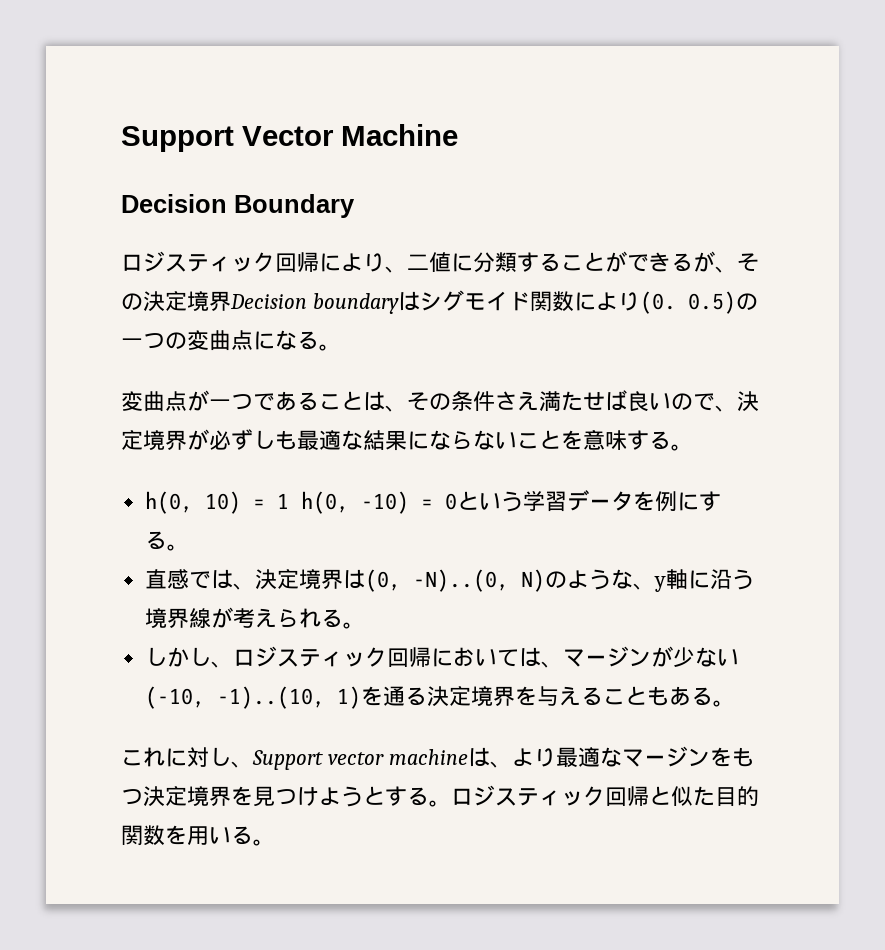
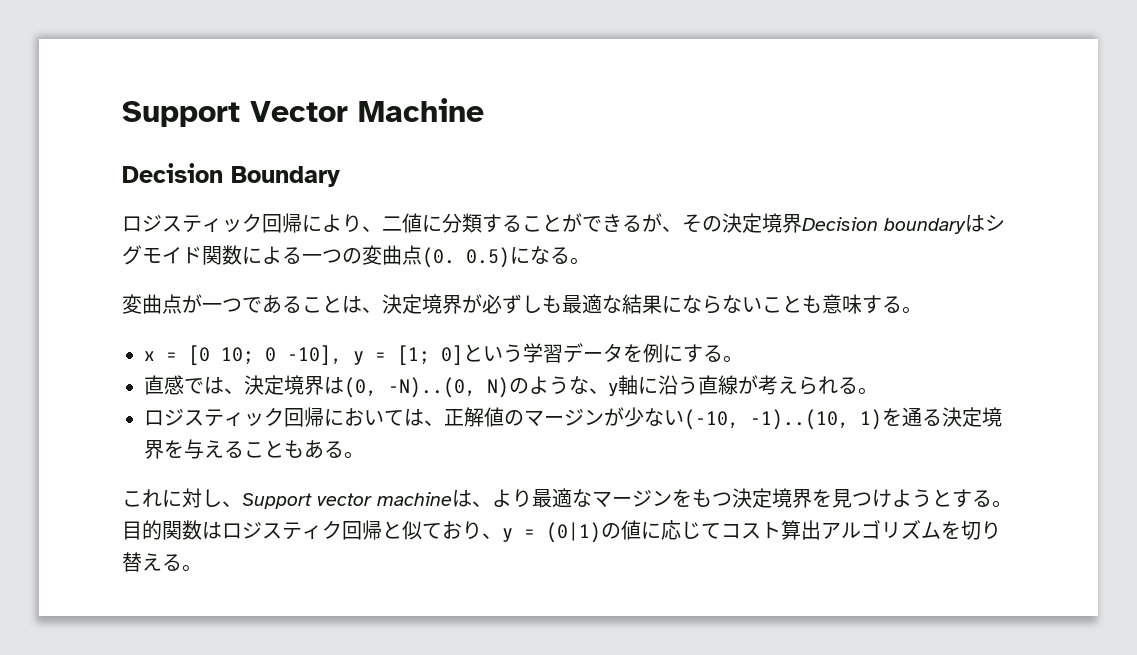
[617,291,758,314] り(0. 0.5)の -> [282,247,302,264] る
(253, 340) none -> [422,247,510,268] (0. 0.5)
[407,390,737,412] その条件さえ満たせば良いので、 -> (382, 310) none
[561,430,583,450] を -> [802,295,822,313] も
[145,491,458,514] h(0, 10) = 1 h(0, -10) = 0 -> [144,345,463,365] x = [0 10; 0 -10], y = [1; 0]
[145,608,190,629] 境界 -> [698,375,718,395] 直
[145,647,234,668] しかし、 -> (878, 391) none
(564, 664) none -> [444,407,524,427] 正解値の
[451,785,583,806] ロジスティッ -> [122,520,322,540] 目的関数はロジスティ
[693,786,759,806] [121,825,231,846] た目的関数を用い -> [422,520,1001,543] [122,552,162,572] ており、y = (0|1)の値に応じてコスト算出アルゴリズムを切り替え

